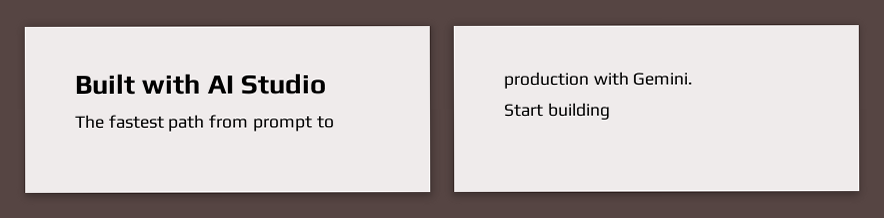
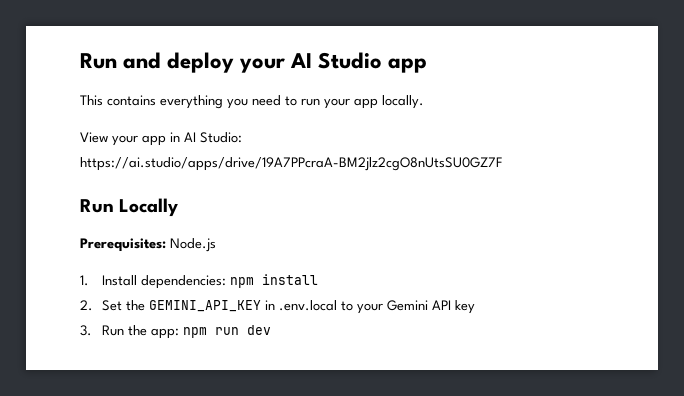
[74,73,327,95] [75,114,335,132] [503,71,693,89] [503,102,611,120] Built with AI Studio // The fastest path from prompt to production with Gemini. // Start building -> [80,52,428,73] [80,95,424,109] [80,132,242,146] [80,157,503,171] [80,198,179,217] [80,238,216,252] [80,274,319,289] [80,300,476,314] [80,325,272,339] Run and deploy your AI Studio app // This contains everything you need to run your app locally. // View your app in AI Studio: https://ai.studio/apps/drive/19A7PPcraA-BM2jlz2cgO8nUtsSU0GZ7F // Run Locally // Prerequisites: Node.js // 1. Install dependencies: npm install // 2. Set the GEMINI_API_KEY in .env.local to your Gemini API key // 3. Run the app: npm run dev

